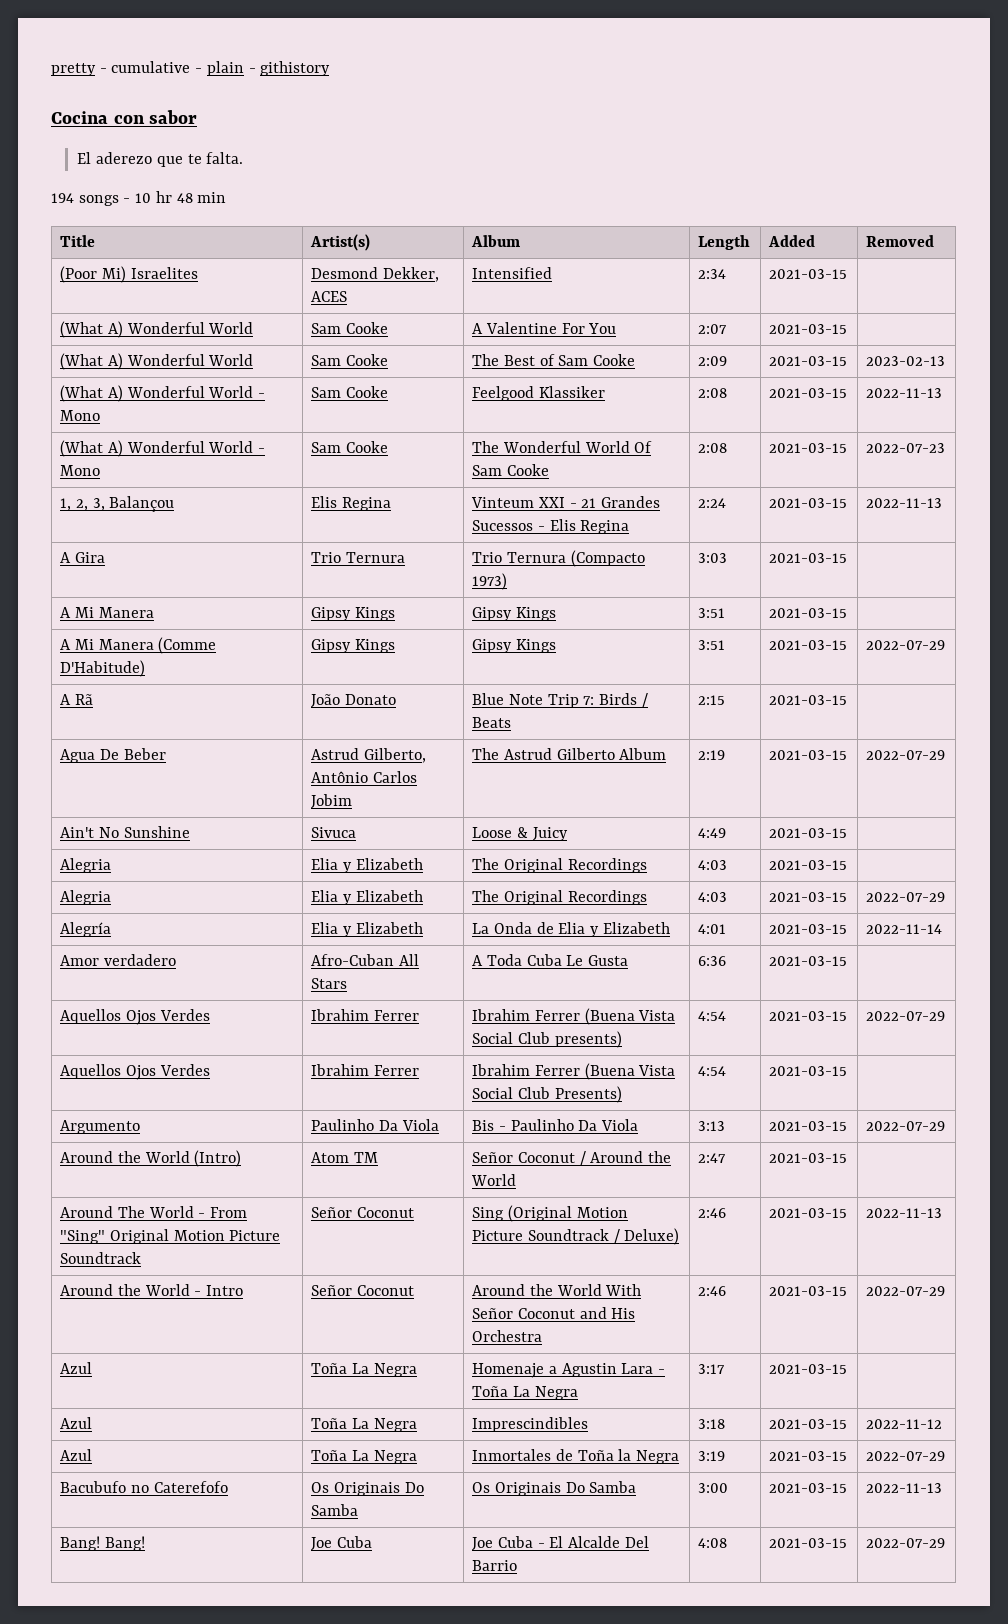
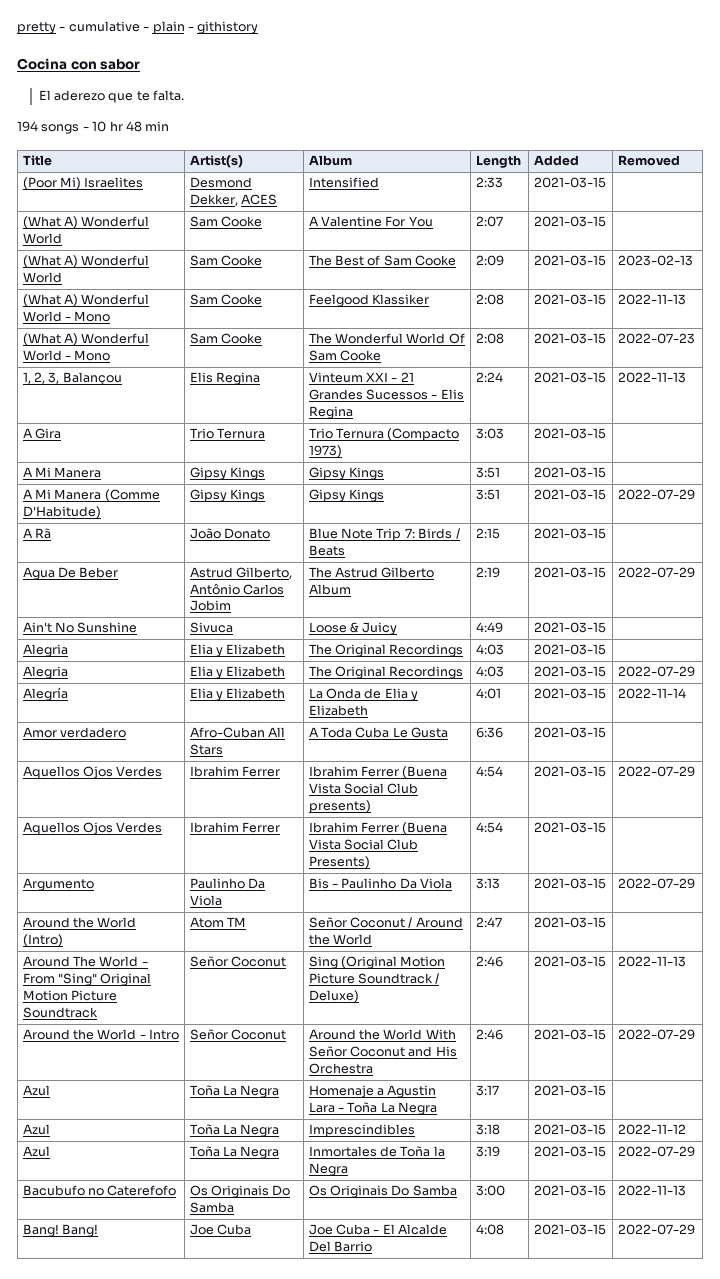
[698,269,727,279] 2:34 -> [475,177,503,188] 2:33

